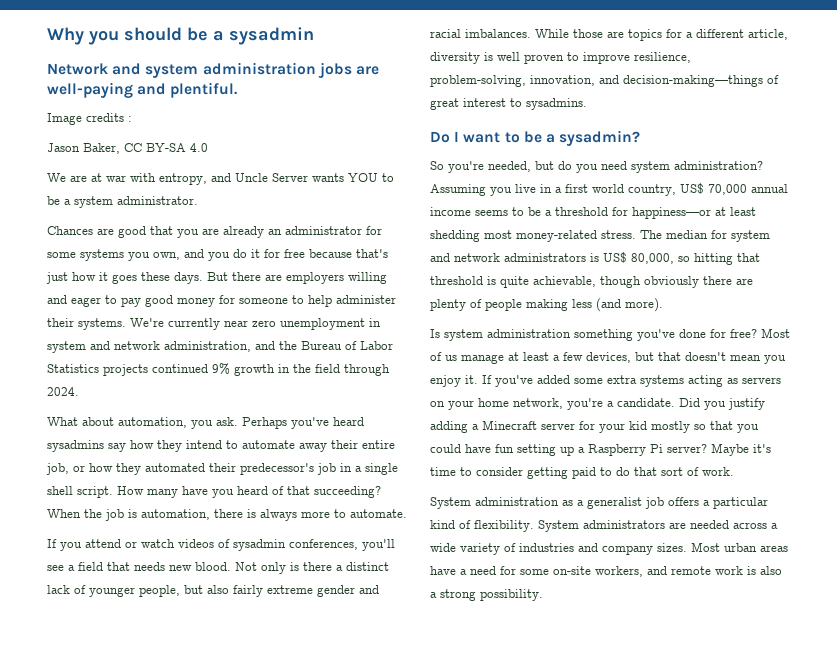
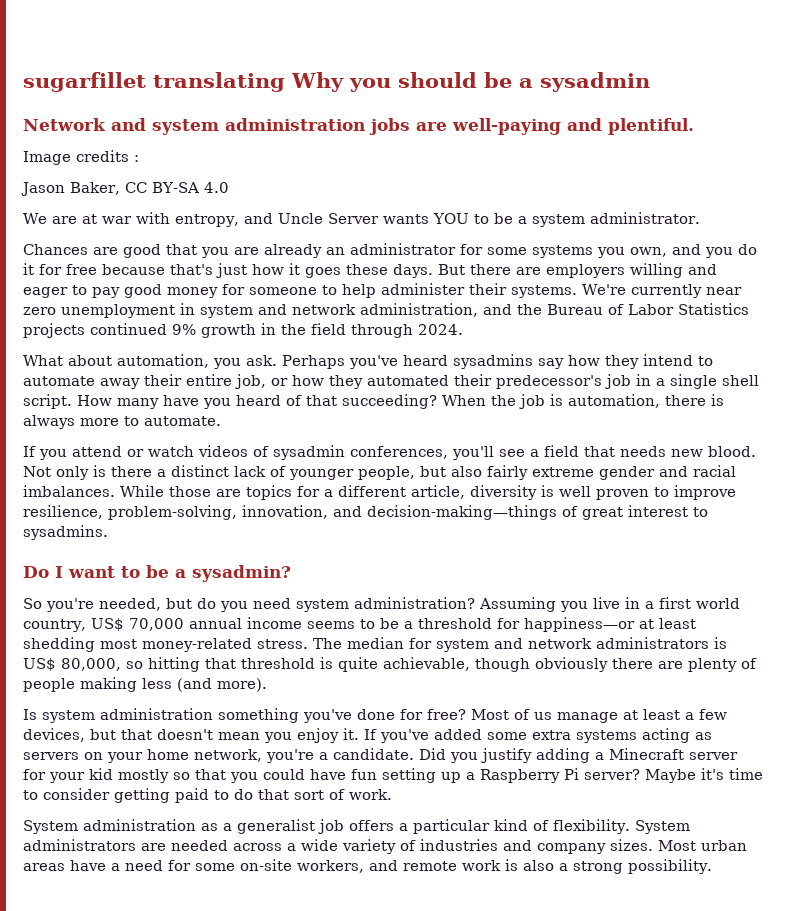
(47, 36) none -> [23,72,285,92] sugarfillet translating

